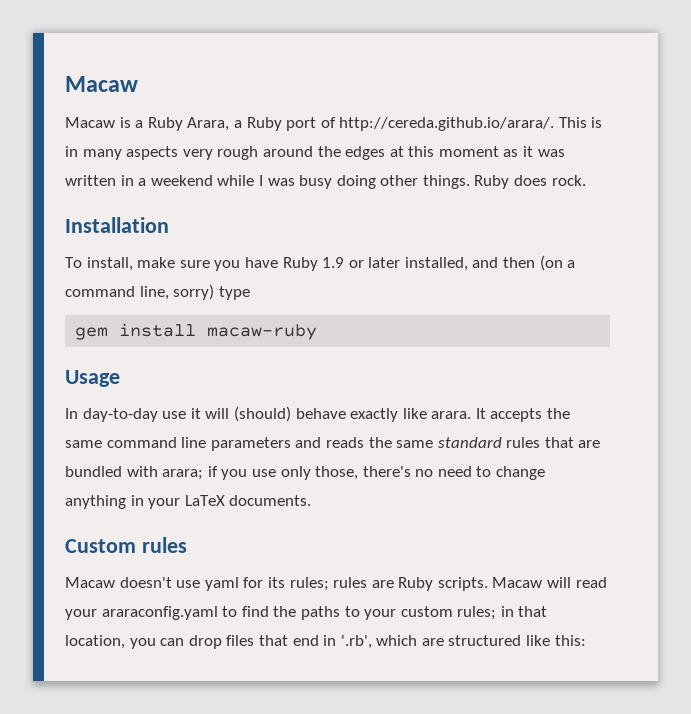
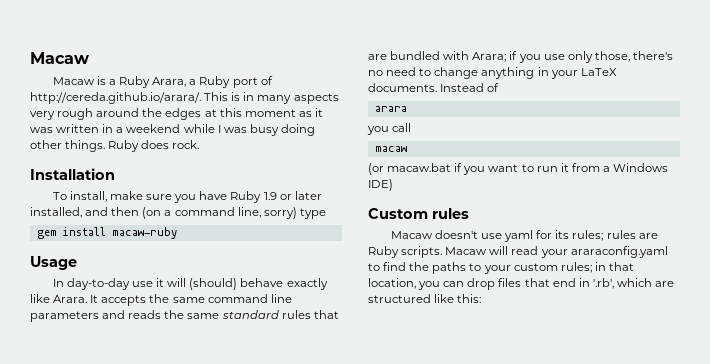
[431,411,472,419] arara. -> [53,295,88,303] Arara.
[162,469,204,480] arara; -> [472,52,507,62] Arara;
(312, 500) none -> [440,83,500,92] [374,106,407,112] [367,123,412,135] [374,146,407,152] [368,163,669,175] [368,179,393,191] Instead of // arara // you call // macaw // (or macaw.bat if you want to run it from a Windows IDE)

